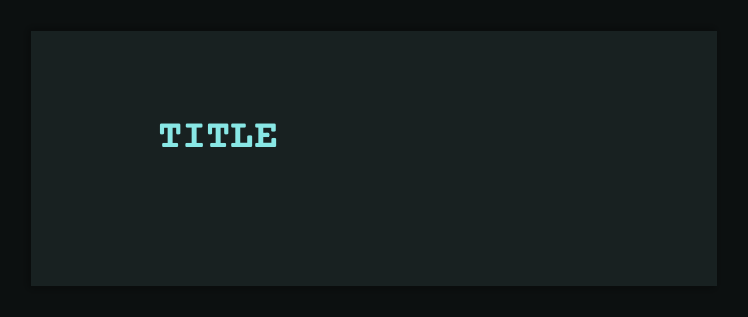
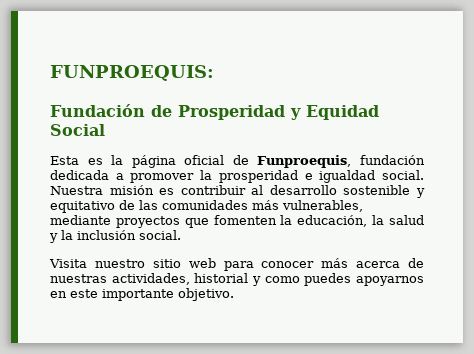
[158,123,278,147] TITLE -> [50,65,214,81] [50,104,379,120] [50,124,105,136] [50,155,425,168] [50,170,424,183] [50,185,425,198] [50,200,363,213] [50,215,424,228] [49,230,181,243] [49,258,424,271] [50,273,424,286] [50,288,234,301] FUNPROEQUIS: // Fundación de Prosperidad y Equidad Social // Esta es la página oficial de Funproequis, fundación dedicada a promover la prosperidad e igualdad social. Nuestra misión es contribuir al desarrollo sostenible y equitativo de las comunidades más vulnerables, mediante proyectos que fomenten la educación, la salud y la inclusión social. // Visita nuestro sitio web para conocer más acerca de nuestras actividades, historial y como puedes apoyarnos en este importante objetivo.

